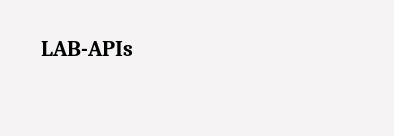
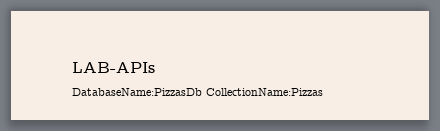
(133, 48) none -> [72,88,323,96] // DatabaseName:PizzasDb CollectionName:Pizzas

